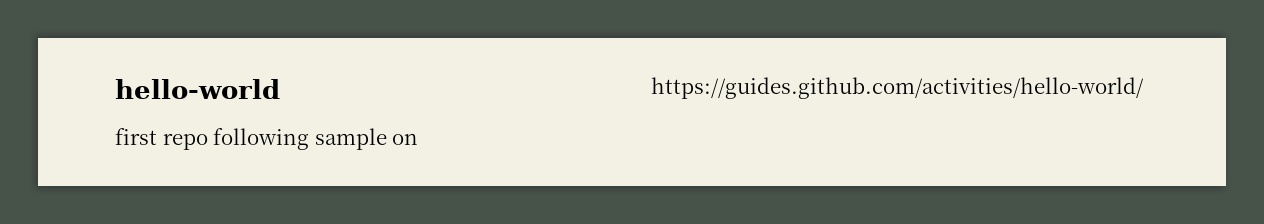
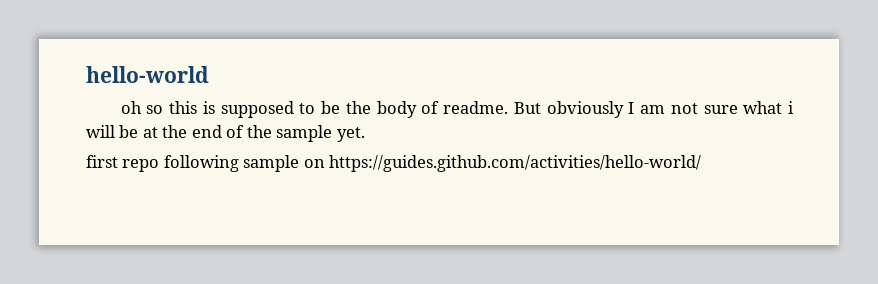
(280, 89) none -> [120,101,795,118] [86,125,365,142] // oh so this is supposed to be the body of readme. But obviously I am not sure what i will be at the end of the sample yet.

